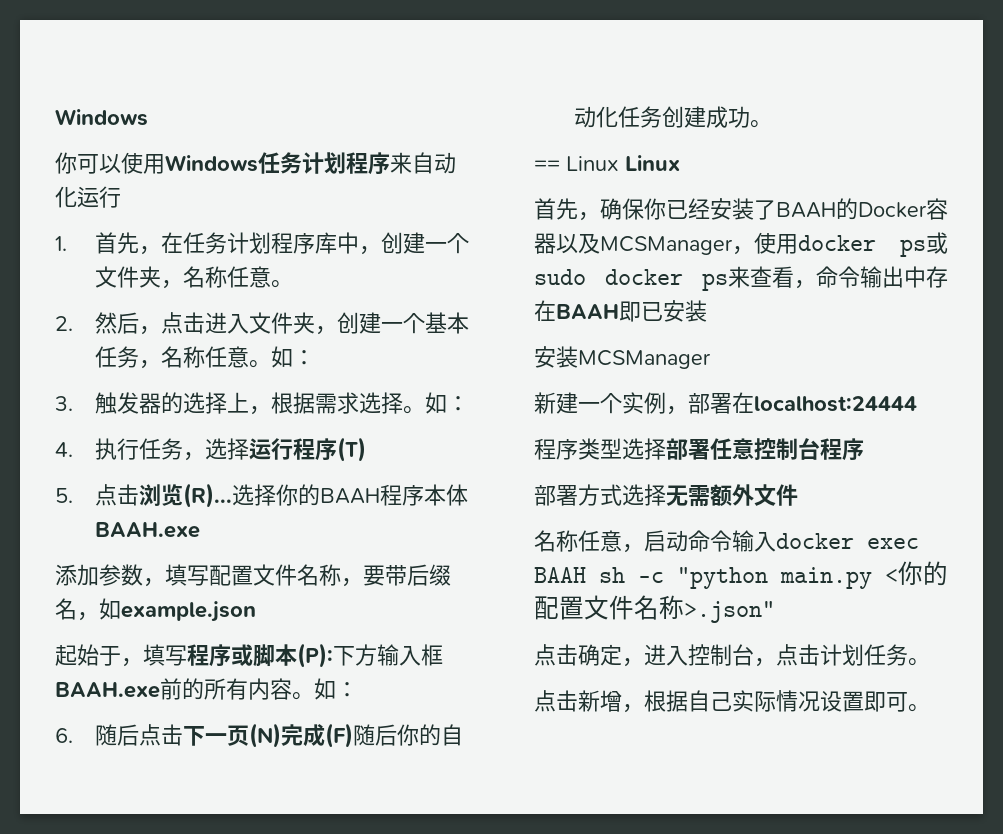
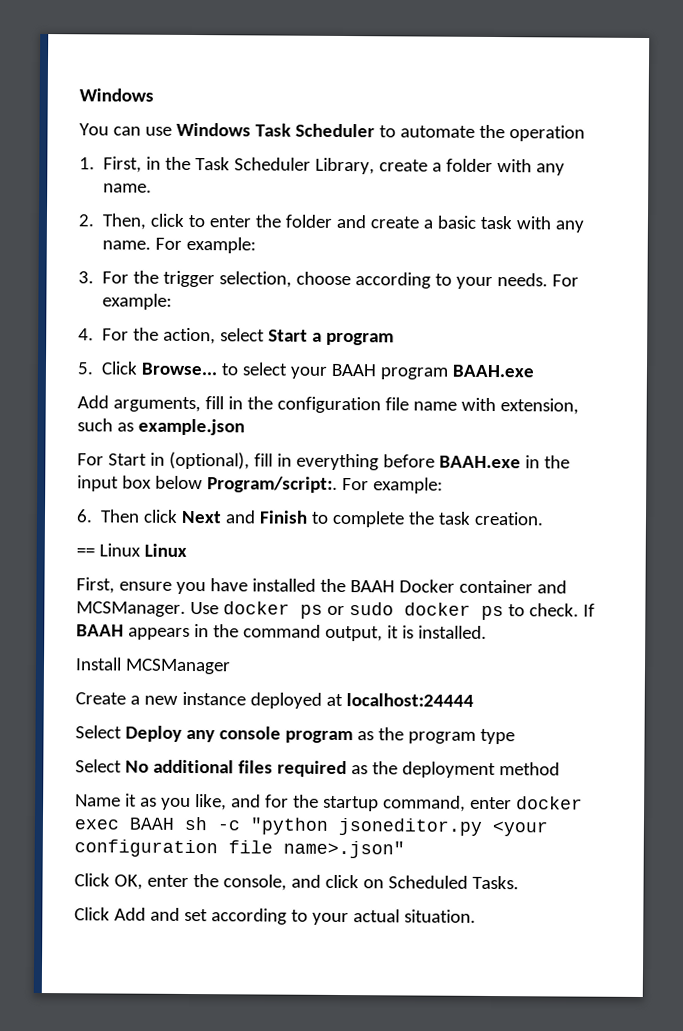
[55,152,456,175] [55,186,121,208] [55,232,469,255] [94,266,293,289] [55,312,469,335] [94,346,315,369] [55,392,469,415] [55,437,366,462] [55,483,468,508] [94,522,200,538] [55,564,451,587] [55,598,256,622] [55,643,443,668] [55,678,358,700] [55,723,463,748] [573,106,772,128] [534,155,680,171] [534,198,948,221] [534,232,948,257] 你可以使用Windows任务计划程序来自动化运行 // 1.首先，在任务计划程序库中，创建一个文件夹，名称任意。 // 2.然后，点击进入文件夹，创建一个基本任务，名称任意。如： // 3.触发器的选择上，根据需求选择。如： // 4.执行任务，选择运行程序(T) // 5.点击浏览(R)...选择你的BAAH程序本体BAAH.exe // 添加参数，填写配置文件名称，要带后缀名，如example.json // 起始于，填写程序或脚本(P):下方输入框BAAH.exe前的所有内容。如： // 6.随后点击下一页(N)完成(F)随后你的自动化任务创建成功。 // == Linux Linux // 首先，确保你已经安装了BAAH的Docker容器以及MCSManager，使用docker ps或 -> [79,122,585,142] [79,156,566,176] [103,183,153,193] [78,213,585,233] [102,236,257,254] [78,270,580,290] [102,293,173,310] [78,327,395,346] [77,361,536,380] [77,395,579,415] [77,418,245,436] [77,451,570,471] [77,475,443,494] [76,509,545,528] [76,543,187,557] [76,577,567,595] [76,601,345,619] You can use Windows Task Scheduler to automate the operation // 1. First, in the Task Scheduler Library, create a folder with any name. // 2. Then, click to enter the folder and create a basic task with any name. For example: // 3. For the trigger selection, choose according to your needs. For example: // 4. For the action, select Start a program // 5. Click Browse... to select your BAAH program BAAH.exe // Add arguments, fill in the configuration file name with extension, such as example.json // For Start in (optional), fill in everything before BAAH.exe in the input box below Program/script:. For example: // 6. Then click Next and Finish to complete the task creation. // == Linux Linux // First, ensure you have installed the BAAH Docker container and MCSManager. Use docker ps or
[728,266,948,289] [534,300,707,322] [534,346,711,369] [534,392,917,415] [534,438,864,461] [534,484,798,507] [534,530,776,553] 来查看，命令输出中存在BAAH即已安装 // 安装MCSManager // 新建一个实例，部署在localhost:24444 // 程序类型选择部署任意控制台程序 // 部署方式选择无需额外文件 // 名称任意，启动命令输入 -> [507,603,595,617] [76,624,487,642] [75,657,231,675] [75,691,474,709] [75,725,515,745] [75,759,560,779] [75,793,512,812] to check. If BAAH appears in the command output, it is installed. // Install MCSManager // Create a new instance deployed at localhost:24444 // Select Deploy any console program as the program type // Select No additional files required as the deployment method // Name it as you like, and for the startup command, enter
[780,561,948,589] [534,595,775,623] [534,644,930,667] [534,690,930,713] main.py <你的配置文件名称>.json" // 点击确定，进入控制台，点击计划任务。 // 点击新增，根据自己实际情况设置即可。 -> [338,817,548,837] [74,839,405,859] [74,873,519,891] [74,907,476,926] jsoneditor.py <your configuration file name>.json" // Click OK, enter the console, and click on Scheduled Tasks. // Click Add and set according to your actual situation.

